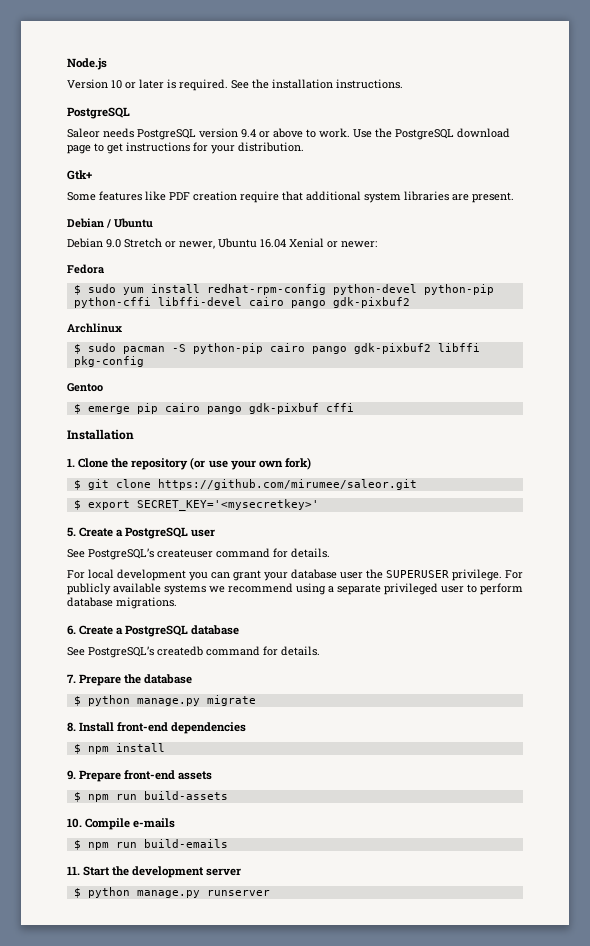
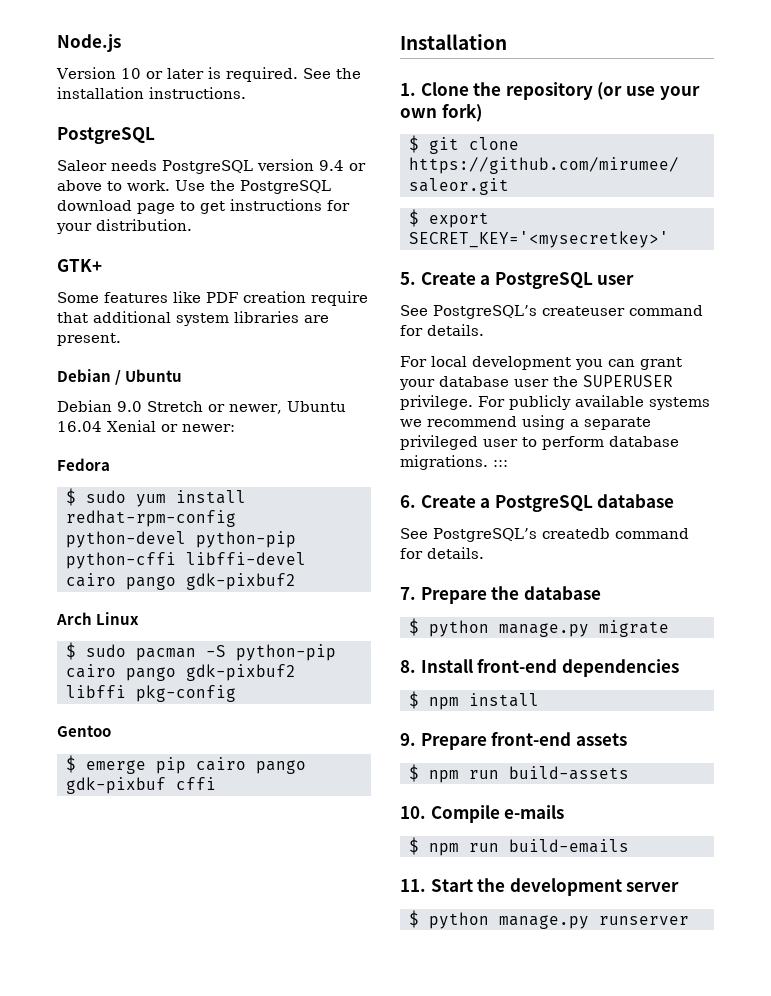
[67,170,92,180] Gtk+ -> [57,259,102,272] GTK+
[67,323,122,333] Archlinux -> [56,612,140,625] Arch Linux
(177, 603) none -> [493,460,508,467] :::

